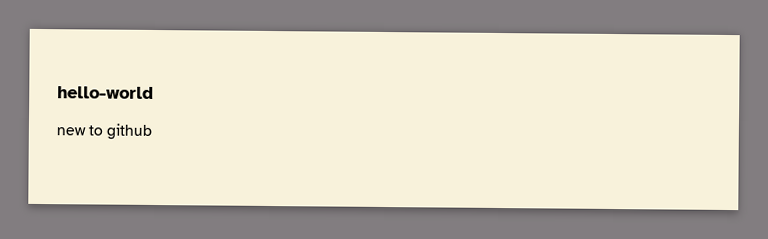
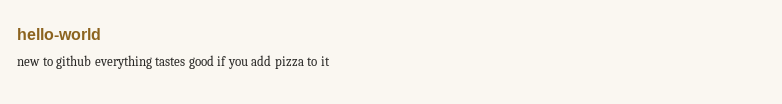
(153, 131) none -> [94,55,330,69] everything tastes good if you add pizza to it

